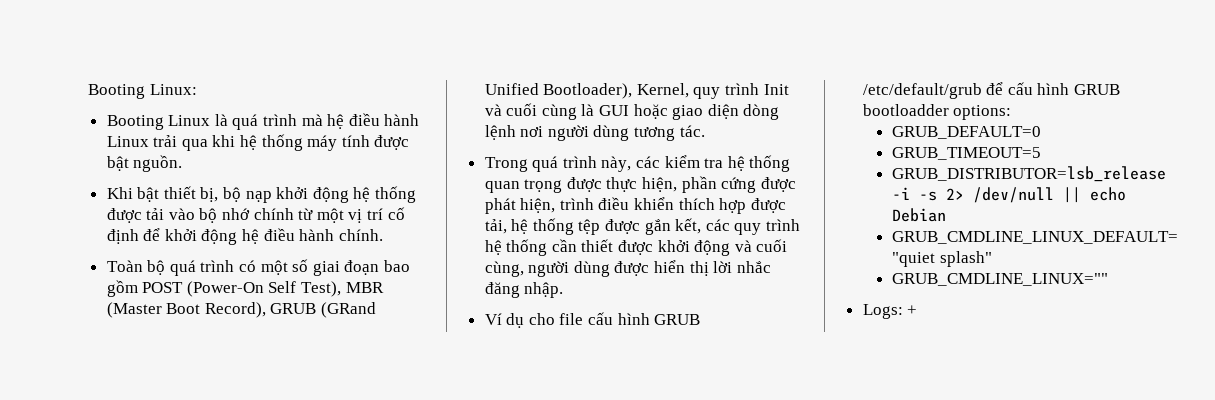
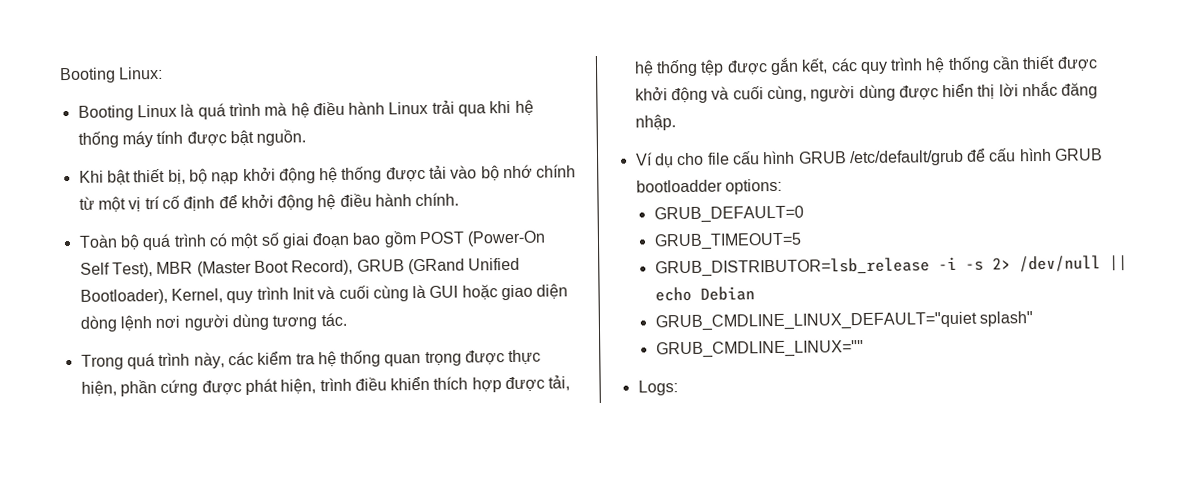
[907,305,918,315] + -> (678, 388) none

